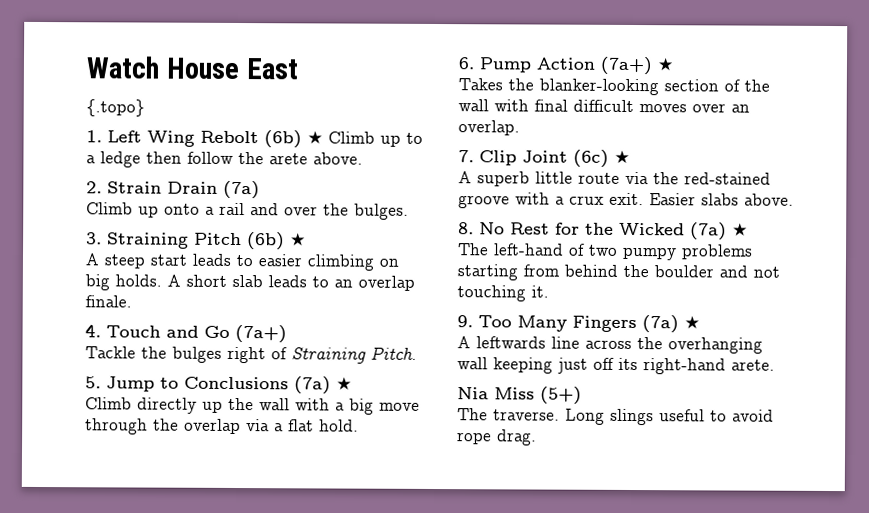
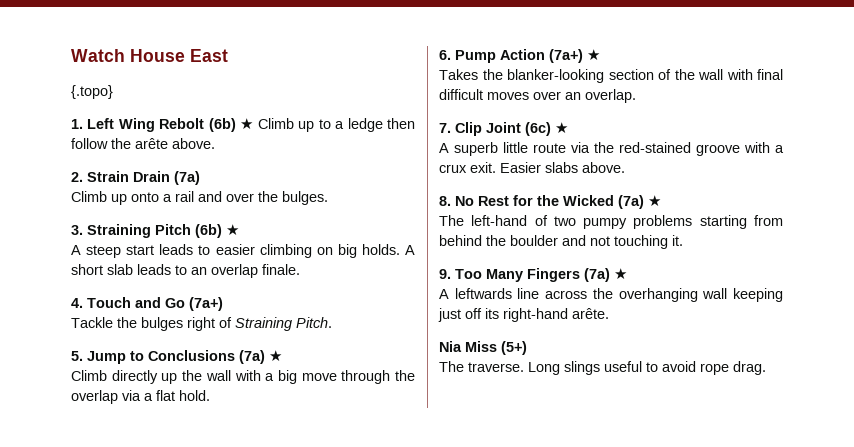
[269,153,308,165] arete -> [135,138,168,149] arête
[731,359,775,371] arete. -> [572,308,609,319] arête.

